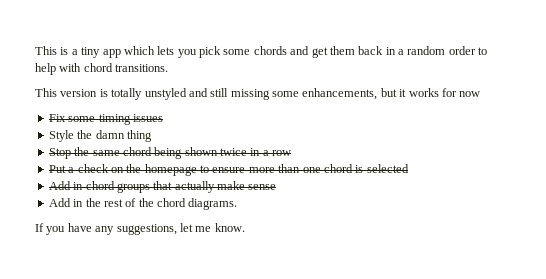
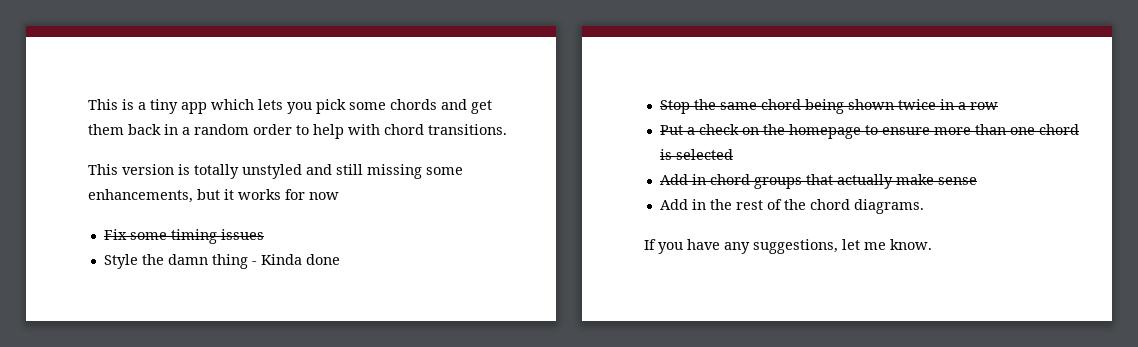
(152, 136) none -> [251,254,340,265] - Kinda done

